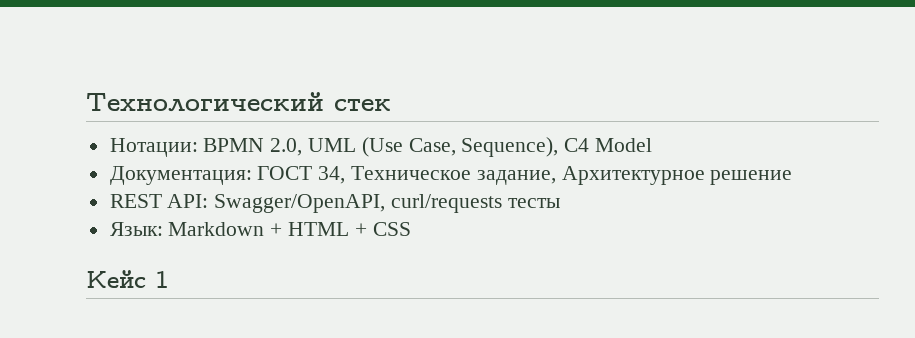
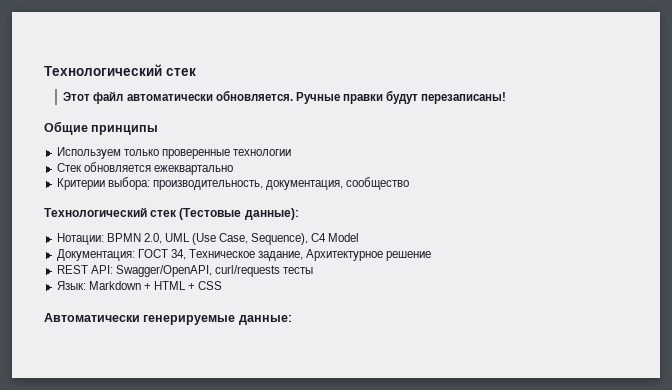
[86,92,391,112] Технологический стек -> [44,64,196,76] [63,90,507,104] [44,121,159,135] [56,147,291,159] [56,162,233,175] [56,177,410,190] [44,207,299,220] Технологический стек // Этот файл автоматически обновляется. Ручные правки будут перезаписаны! // Общие принципы // Используем только проверенные технологии // Стек обновляется ежеквартально // Критерии выбора: производительность, документация, сообщество // Технологический стек (Тестовые данные):
[86,270,169,288] Кейс 1 -> [44,313,292,325] Автоматически генерируемые данные:

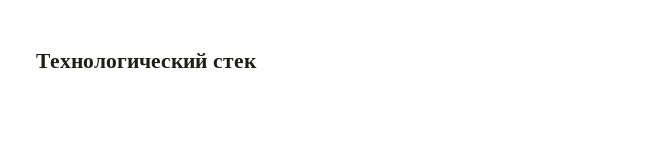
[44,64,196,76] [63,90,507,104] [44,121,159,135] [56,147,291,159] [56,162,233,175] [56,177,410,190] [44,207,299,220] [56,233,360,245] [56,249,432,261] [56,265,314,277] [56,281,223,290] [44,313,292,325] Технологический стек // Этот файл автоматически обновляется. Ручные правки будут перезаписаны! // Общие принципы // Используем только проверенные технологии // Стек обновляется ежеквартально // Критерии выбора: производительность, документация, сообщество // Технологический стек (Тестовые данные): // Нотации: BPMN 2.0, UML (Use Case, Sequence), C4 Model // Документация: ГОСТ 34, Техническое задание, Архитектурное решение // REST API: Swagger/OpenAPI, curl/requests тесты // Язык: Markdown + HTML + CSS // Автоматически генерируемые данные: -> [36,53,257,68] Технологический стек

